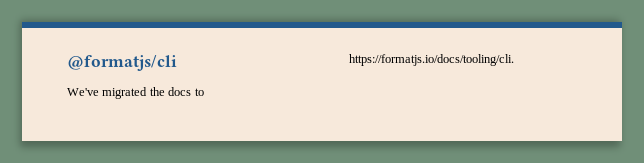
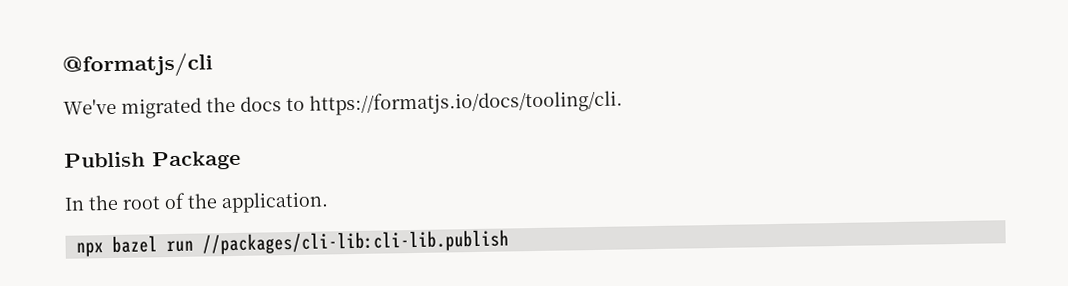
(514, 60) none -> [64,150,241,171] [64,191,329,214] [75,229,509,257] // Publish Package // In the root of the application. // npx bazel run //packages/cli-lib:cli-lib.publish

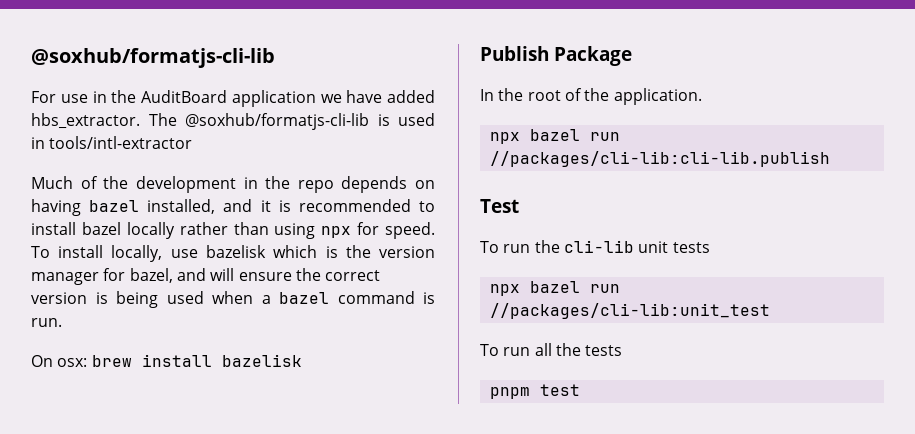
[62,52,213,78] [63,89,623,119] @formatjs/cli // We've migrated the docs to https://formatjs.io/docs/tooling/cli. -> [31,48,275,68] [31,90,435,107] [31,113,435,130] [31,136,193,149] [31,176,435,193] [31,199,435,216] [31,222,435,239] [31,245,435,262] [31,268,381,285] [31,291,435,308] [31,318,62,327] [31,354,302,367] @soxhub/formatjs-cli-lib // For use in the AuditBoard application we have added hbs_extractor. The @soxhub/formatjs-cli-lib is used in tools/intl-extractor // Much of the development in the repo depends on having bazel installed, and it is recommended to install bazel locally rather than using npx for speed. To install locally, use bazelisk which is the version manager for bazel, and will ensure the correct version is being used when a bazel command is run. // On osx: brew install bazelisk
(509, 242) none -> [480,199,519,213] [480,240,710,253] [489,281,620,296] [489,303,770,319] [480,343,623,356] [489,384,580,399] // Test // To run the cli-lib unit tests // npx bazel run //packages/cli-lib:unit_test // To run all the tests // pnpm test

